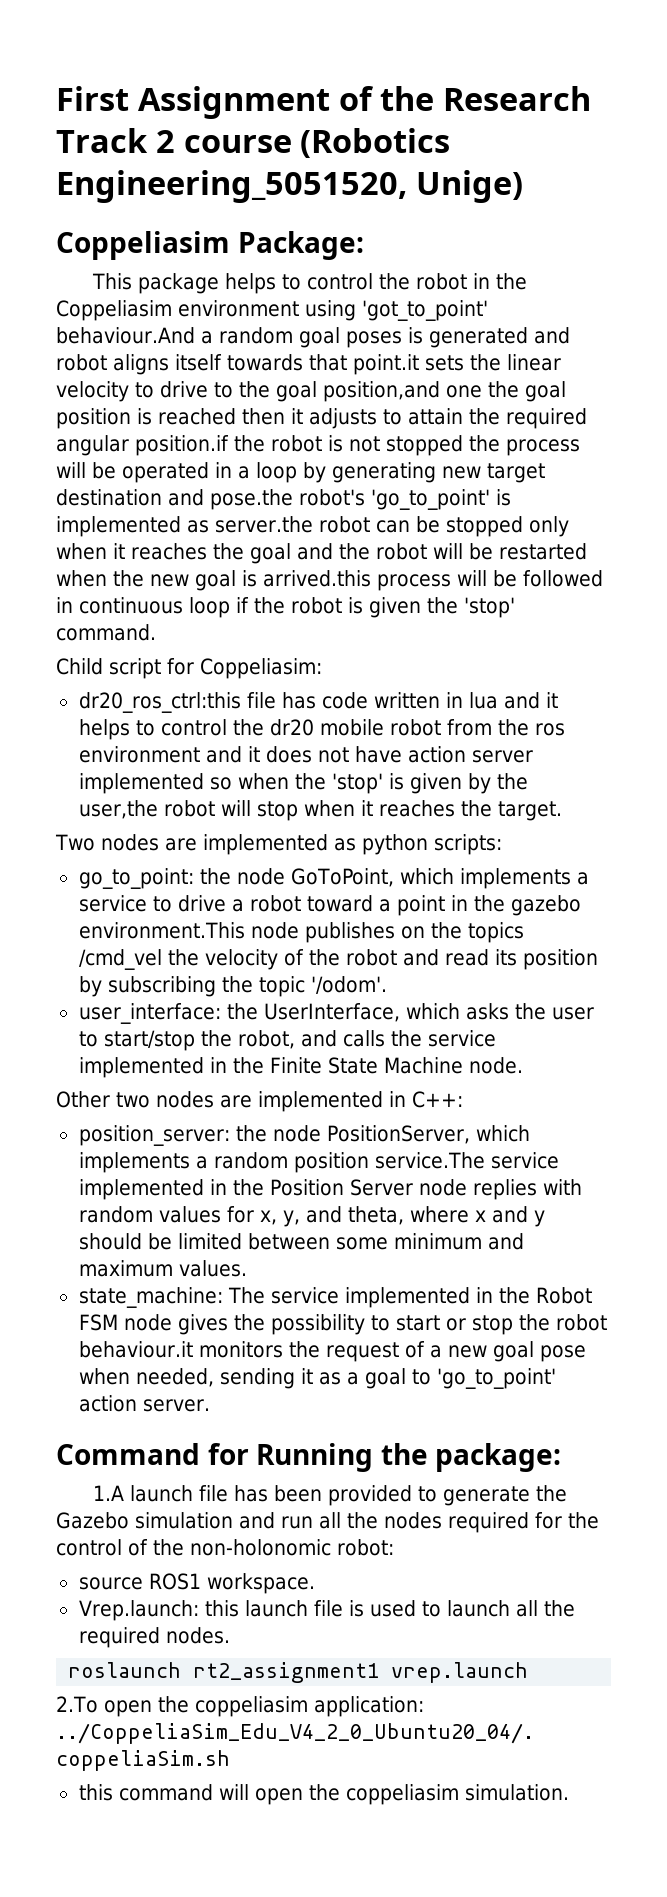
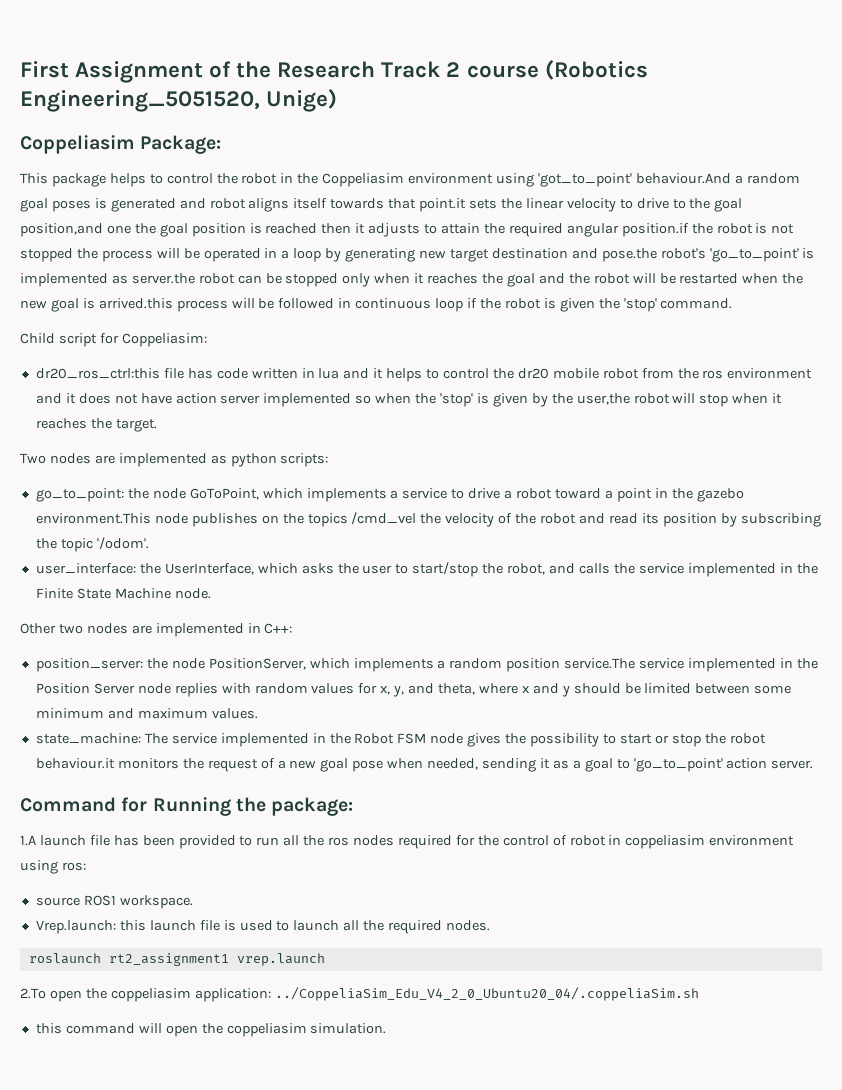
[442,1485,567,1506] [56,1512,275,1529] generate the Gazebo simulation and -> (253, 841) none
(378, 1520) none -> [328,837,350,846] ros
[153,1539,394,1556] the non-holonomic robot: -> [569,835,795,849] [20,860,86,874] robot in coppeliasim environment using ros:

